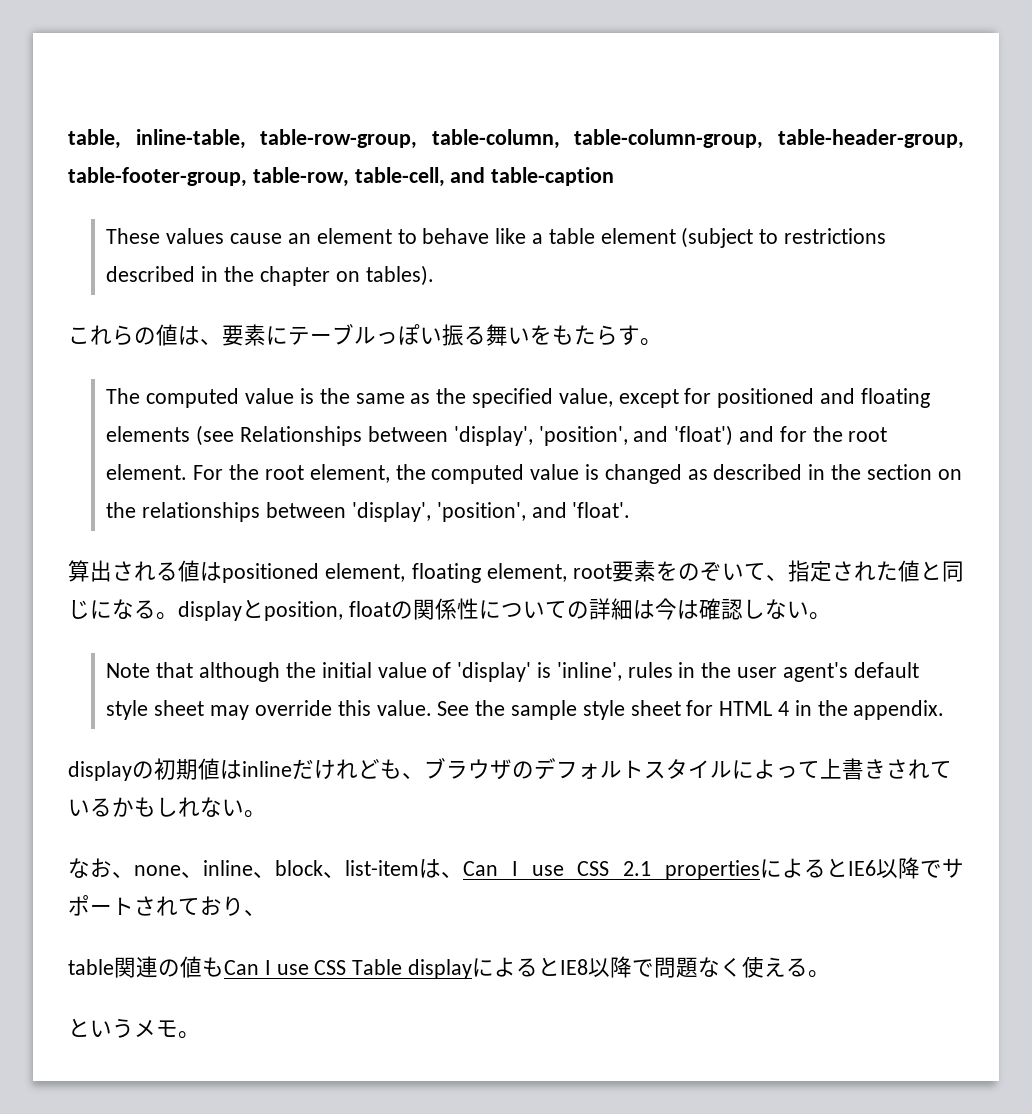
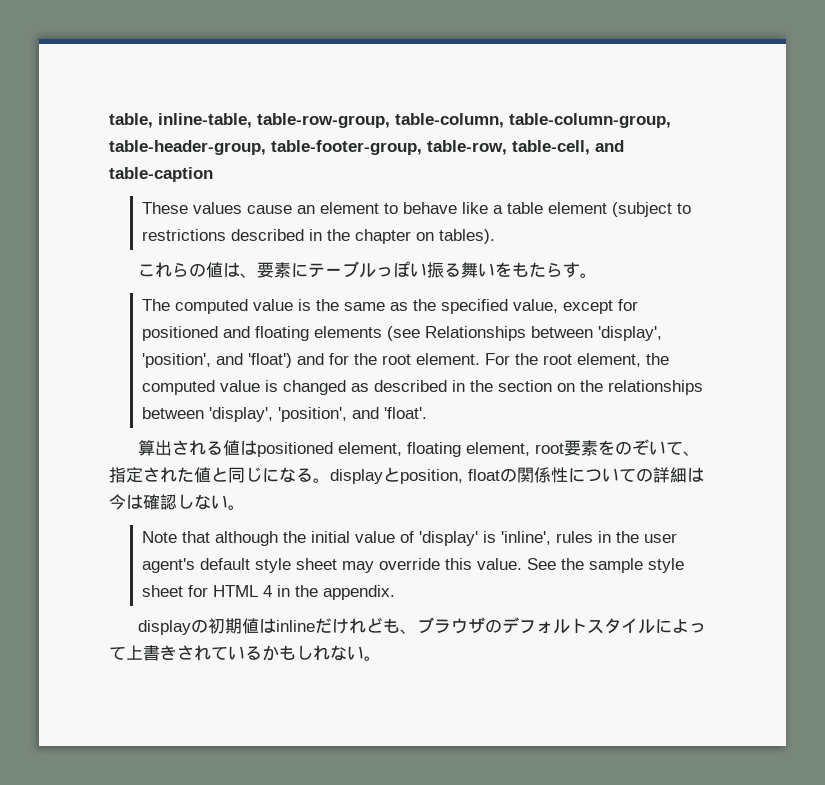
[68,857,964,880] [68,895,266,916] [68,956,831,979] [68,1018,200,1039] // なお、none、inline、block、list-itemは、Can I use CSS 2.1 propertiesによるとIE6以降でサポートされており、 // table関連の値もCan I use CSS Table displayによるとIE8以降で問題なく使える。 // というメモ。 -> (381, 658) none

